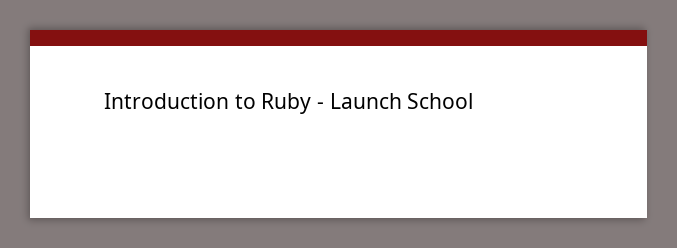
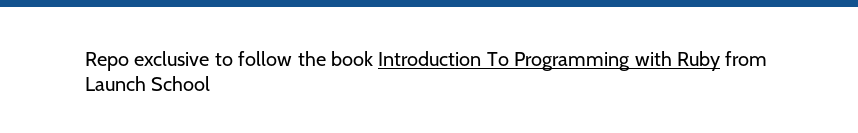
[104,93,325,114] Introduction to Ruby - -> [85,51,768,71] Repo exclusive to follow the book Introduction To Programming with Ruby from

